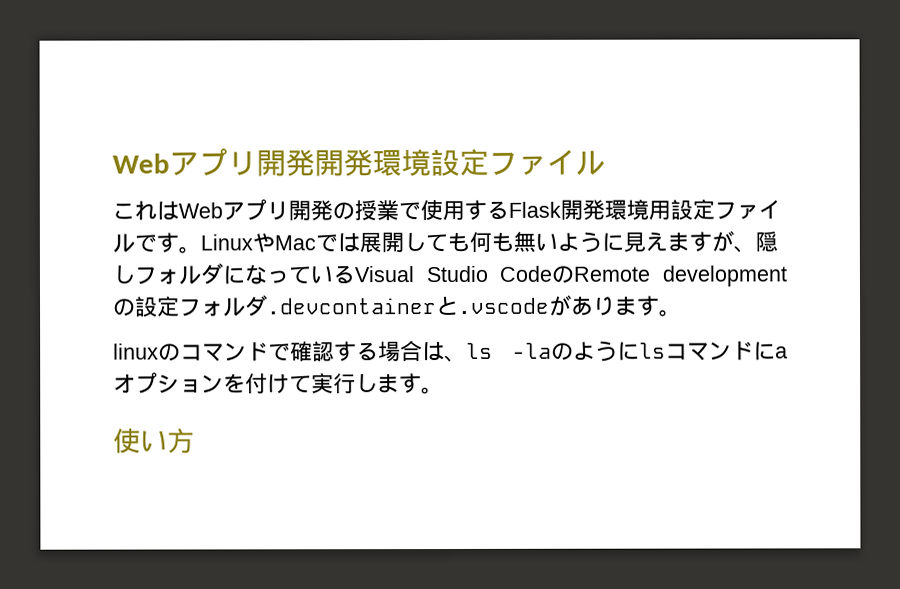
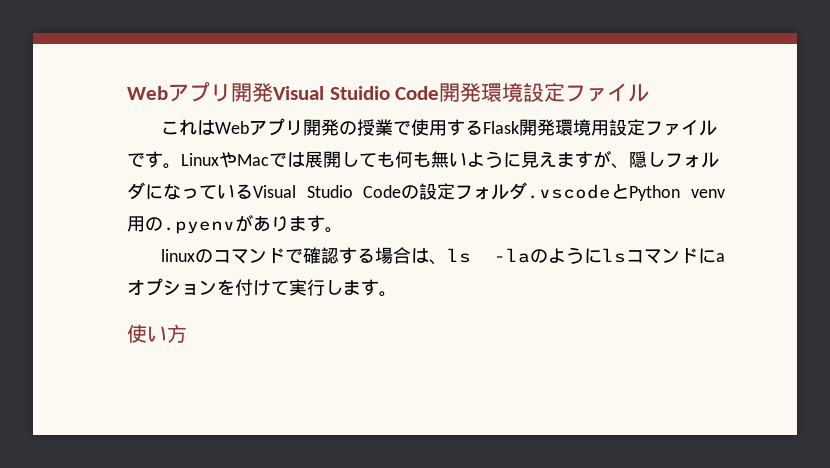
[112,148,315,177] Webアプリ開発 -> [127,82,440,102] Webアプリ開発Visual Stuidio Code
[573,265,787,287] [113,298,136,316] Remote developmentの -> (420, 192) none
[267,295,550,316] .devcontainerと.vscode -> [527,183,725,201] [127,216,235,234] .vscodeとPython venv用の.pyenv

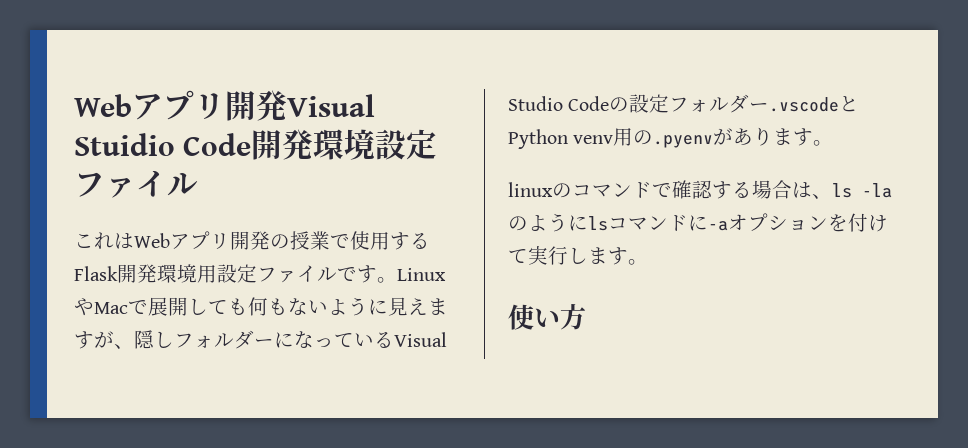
[287,152,305,167] は -> (148, 307) none
[431,151,449,168] 無 -> [288,298,308,315] な
(145, 191) none -> [254,338,274,347] ー
(528, 191) none -> [749,102,770,111] ー
[716,253,725,262] a -> [708,221,728,231] -a

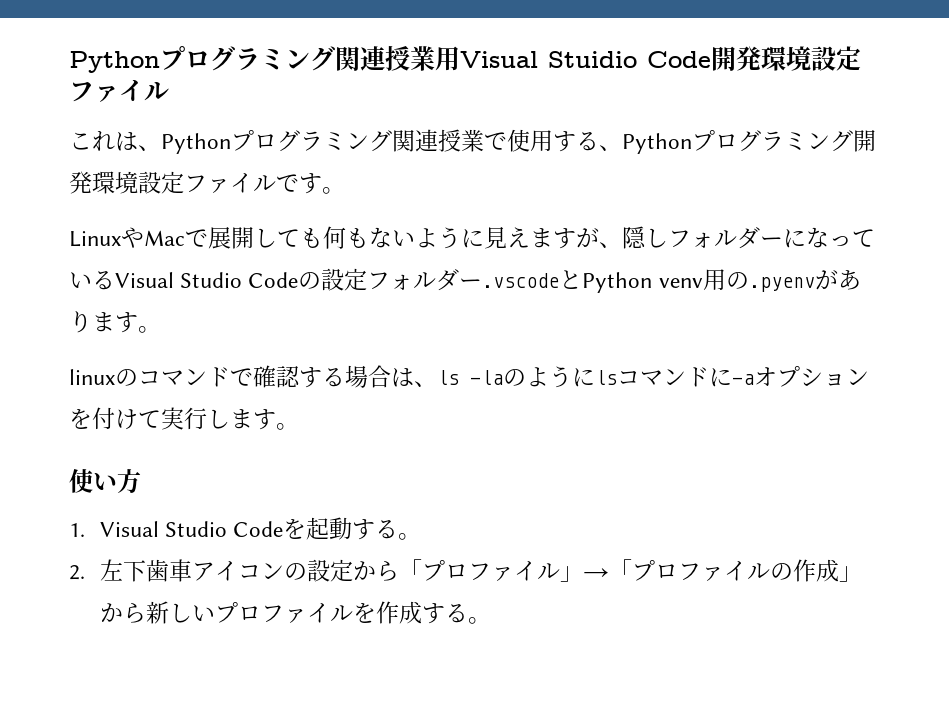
[74,90,287,121] Webアプリ開発 -> [69,46,460,73] Pythonプログラミング関連授業用
[134,231,430,250] [74,264,217,283] Webアプリ開発の授業で使用するFlask開発環境用 -> [138,129,876,154] [69,171,138,194] 、Pythonプログラミング関連授業で使用する、Pythonプログラミング開発環境
(397, 280) none -> (345, 190) //
(586, 317) none -> [69,517,422,540] [69,559,862,582] [99,601,491,624] // 1. Visual Studio Codeを起動する。 // 2.左下歯車アイコンの設定から「プロファイル」→「プロファイルの作成」から新しいプロファイルを作成する。

